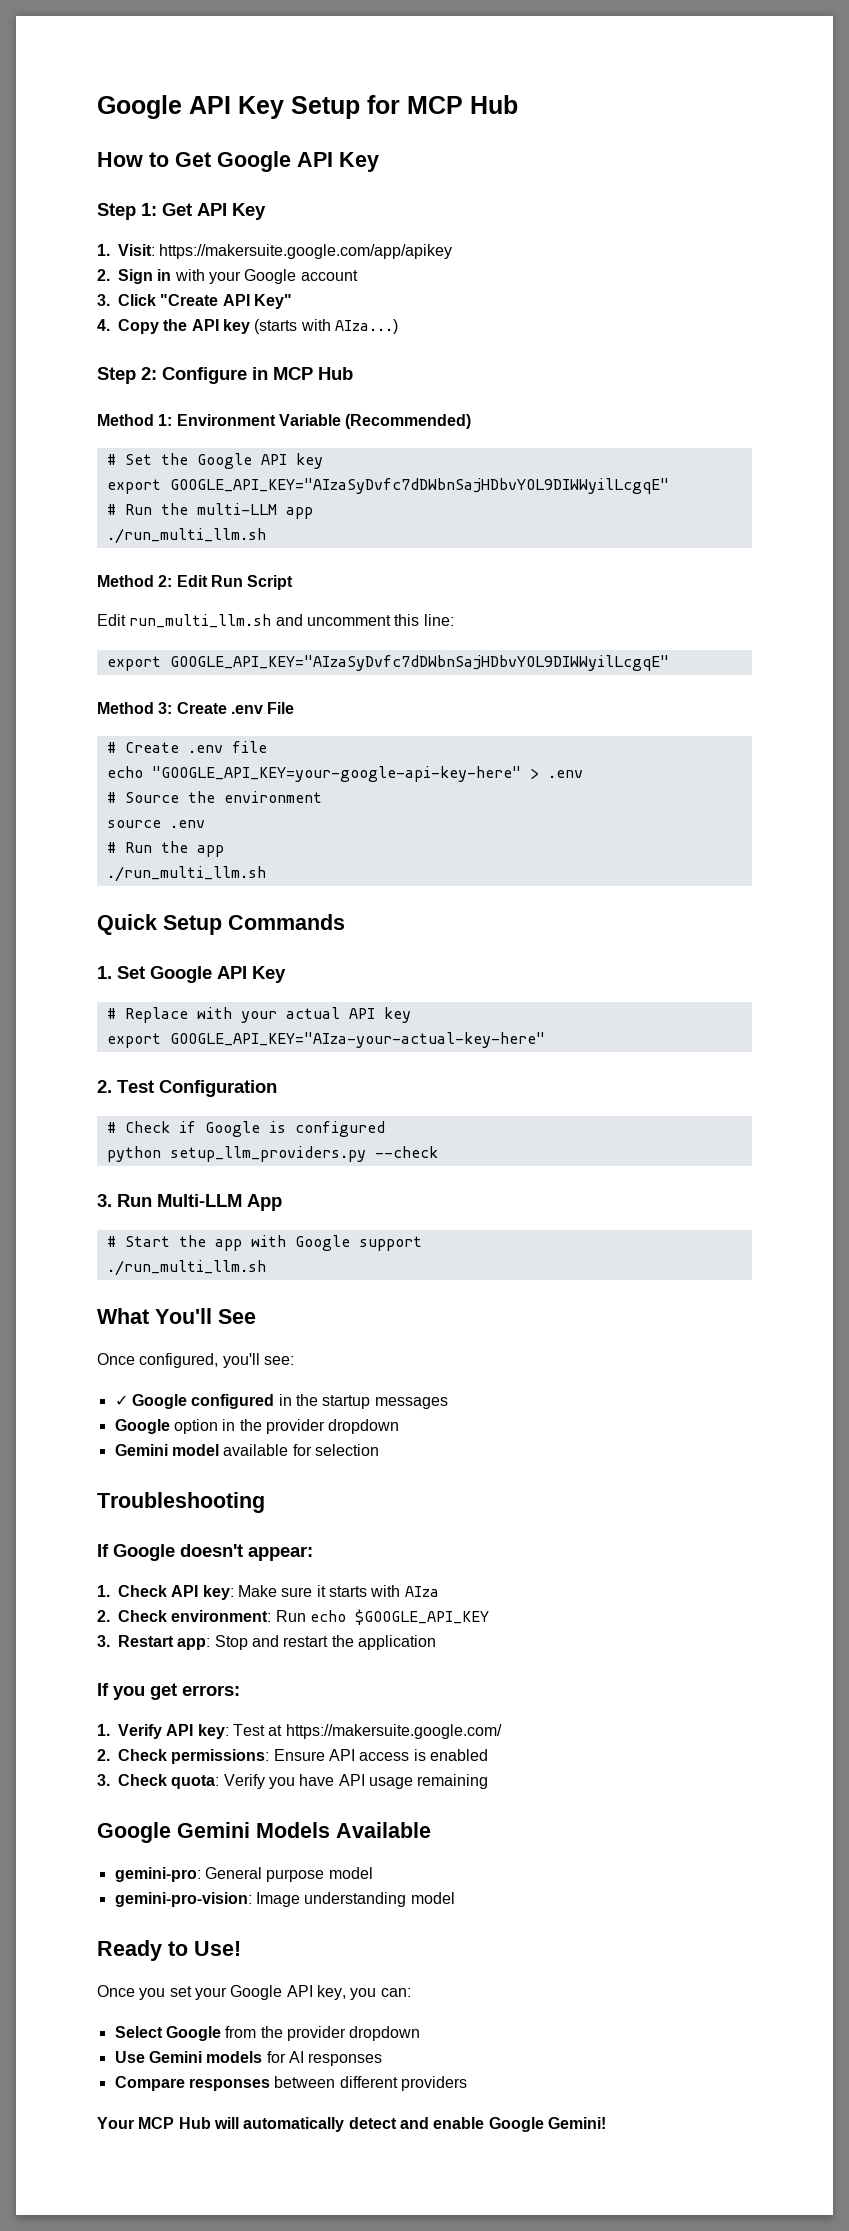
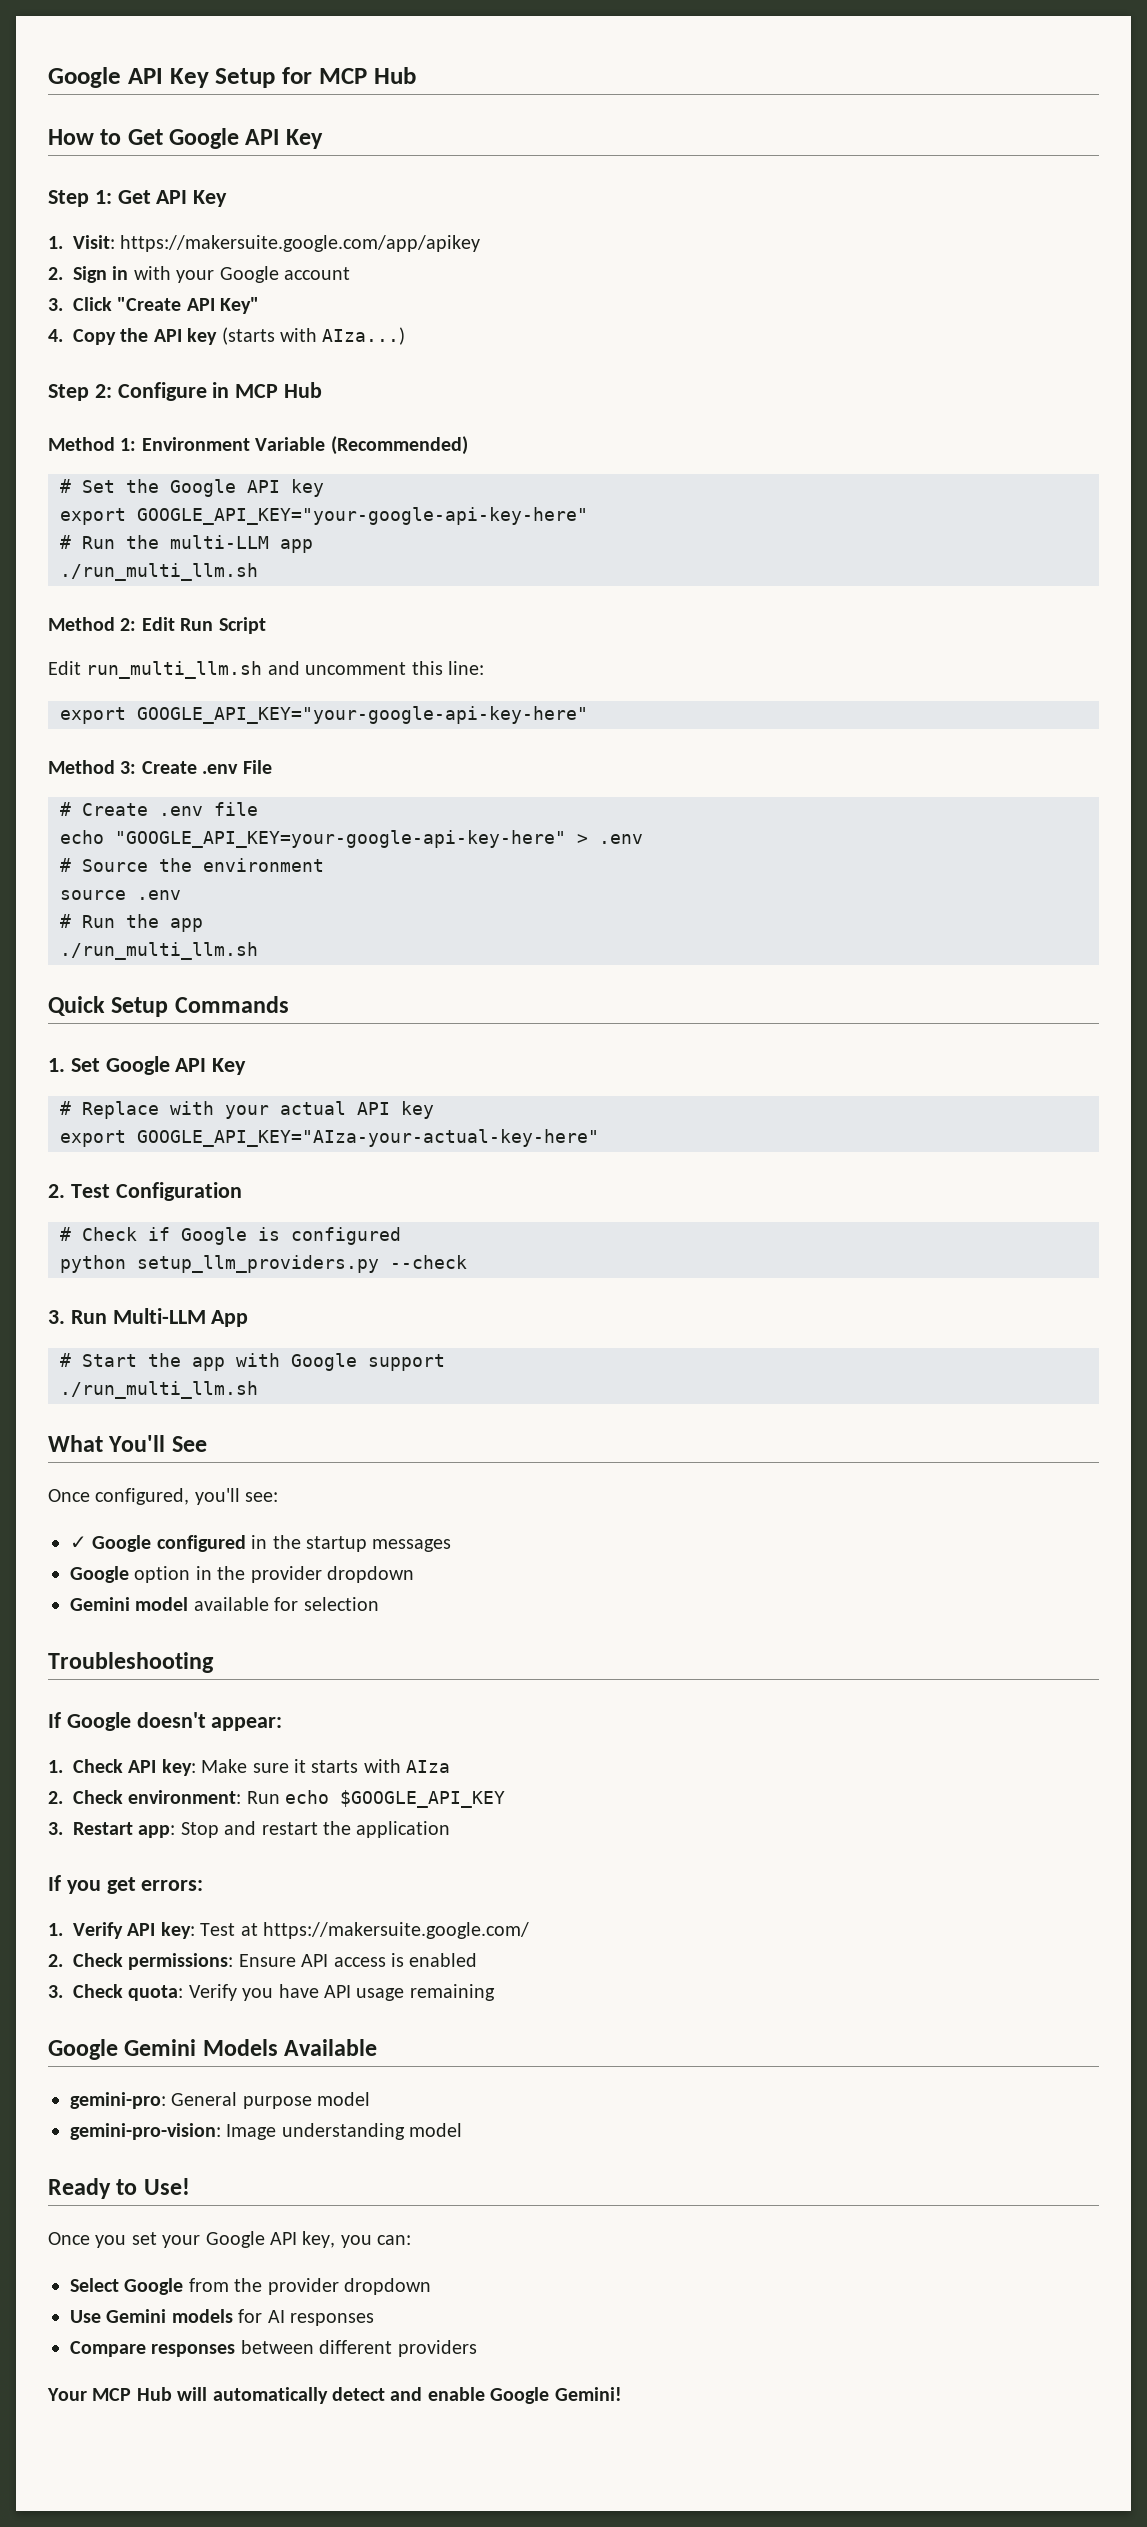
[169,478,669,494] GOOGLE_API_KEY="AIzaSyDvfc7dDWbnSajHDbvYOL9DIWWyilLcgqE" -> [137,507,588,525] GOOGLE_API_KEY="your-google-api-key-here"
[169,655,669,671] GOOGLE_API_KEY="AIzaSyDvfc7dDWbnSajHDbvYOL9DIWWyilLcgqE" -> [137,706,588,724] GOOGLE_API_KEY="your-google-api-key-here"

